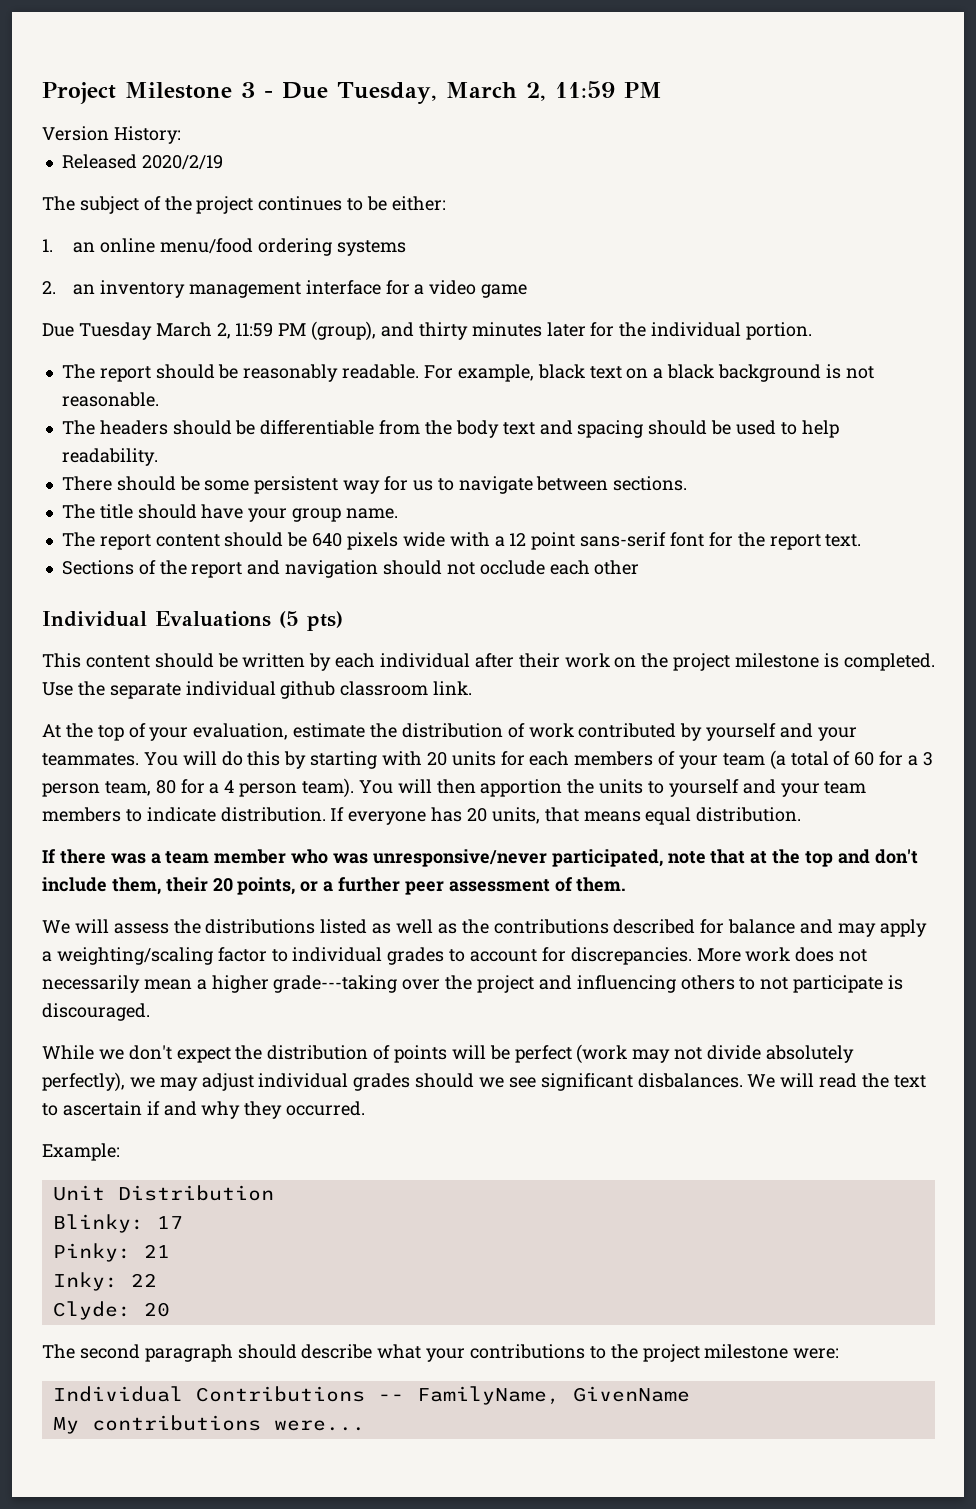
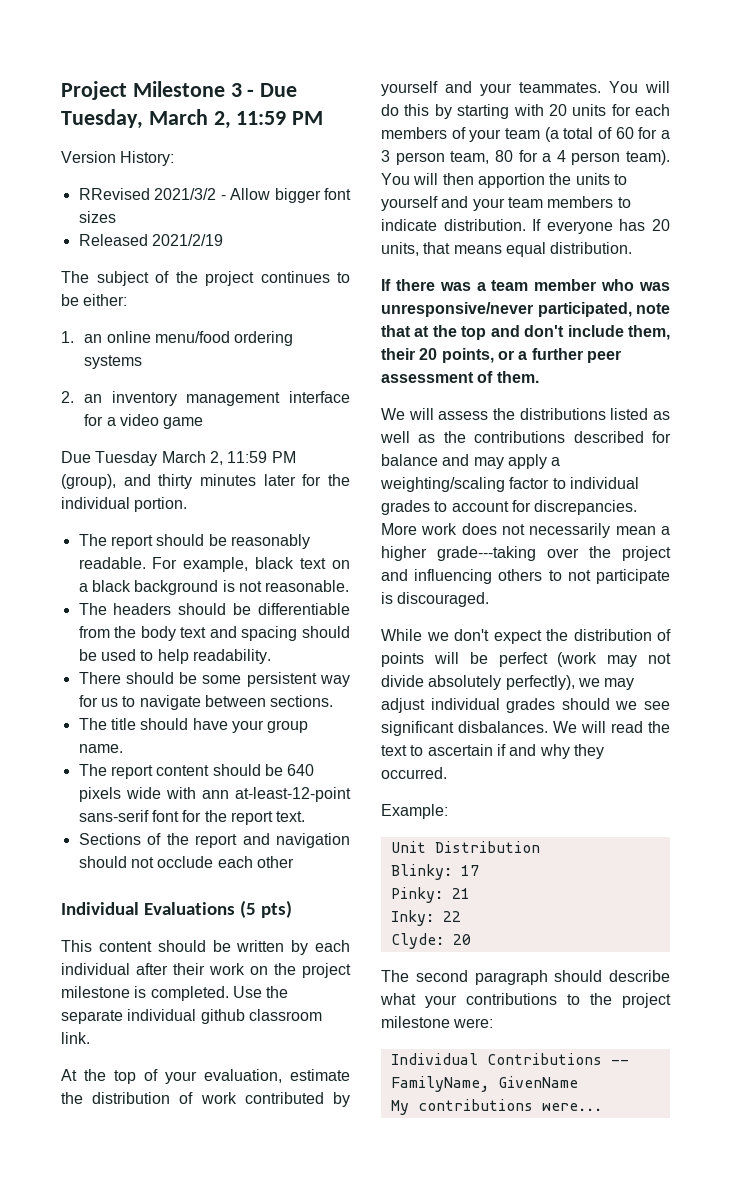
(181, 135) none -> [78,188,351,203] [78,211,116,223] // RRevised 2021/3/2 - Allow bigger font sizes
[141,155,223,170] 2020/2/19 -> [151,234,223,246] 2021/2/19
[494,532,576,550] a 12 point -> [201,787,351,802] ann at-least-12-point

